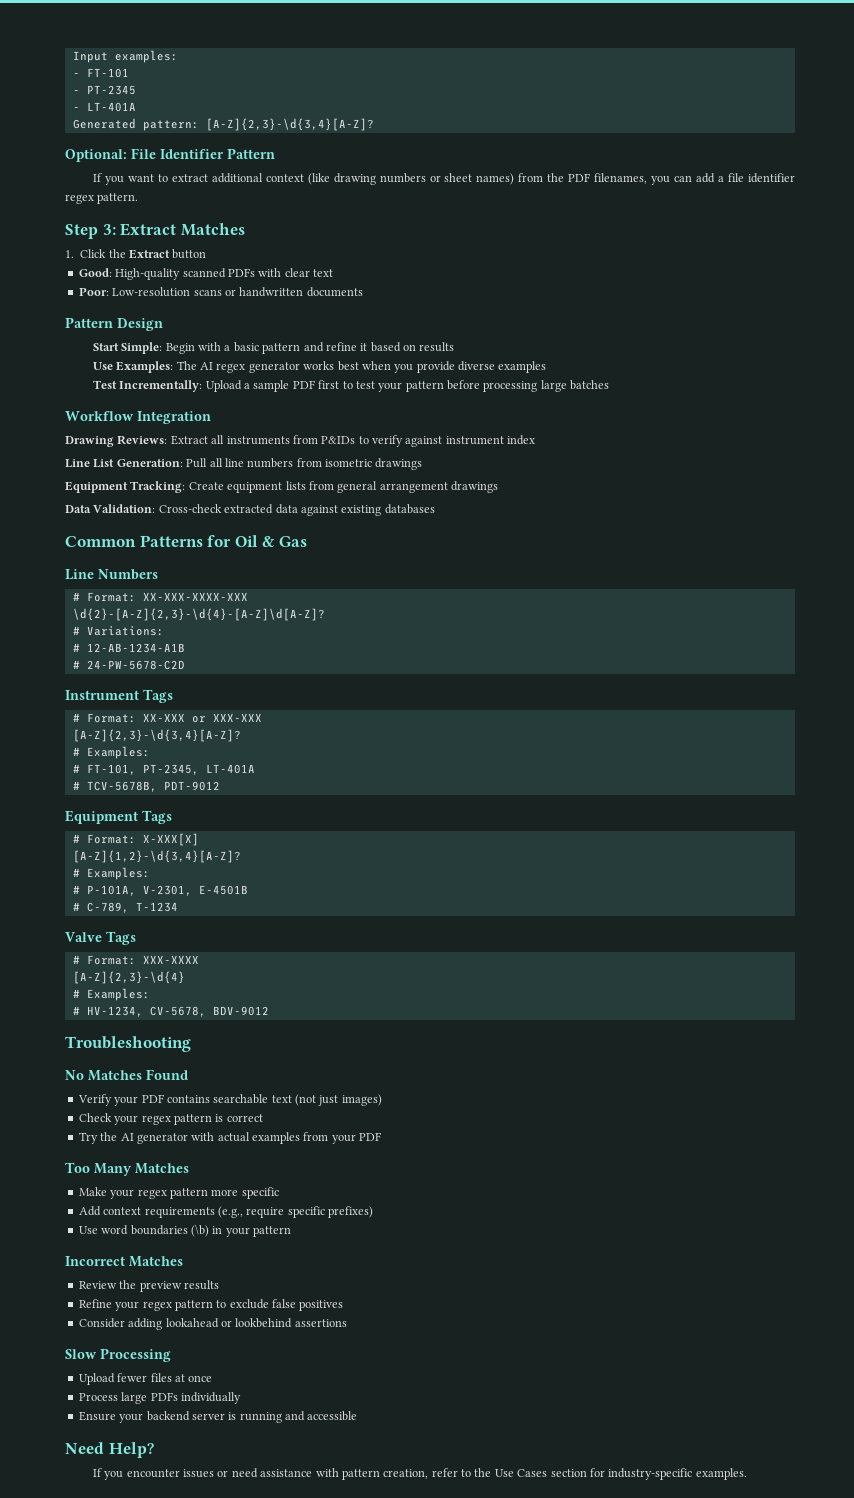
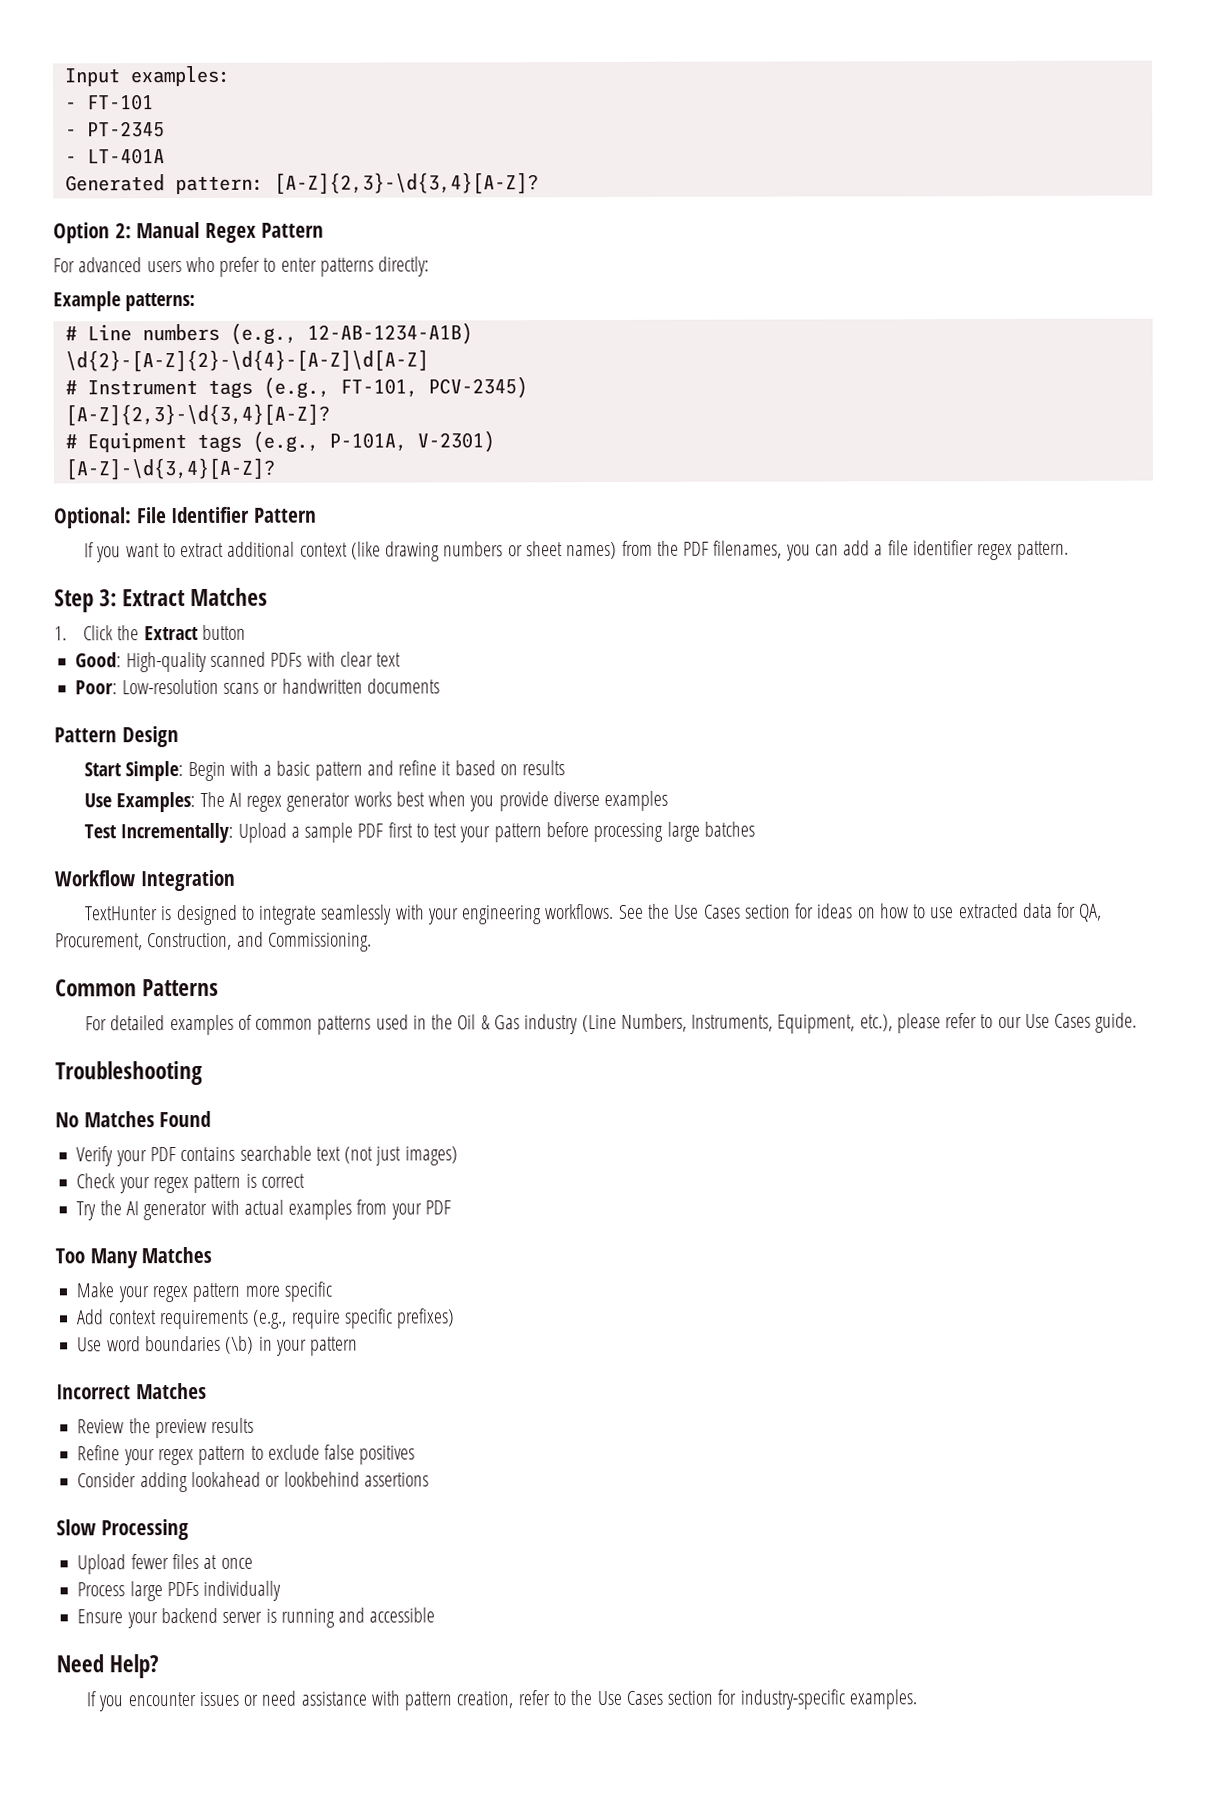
(374, 124) none -> [53,221,324,244] [53,256,430,277] [53,291,196,312] [64,322,473,345] [64,349,429,373] [64,376,528,399] [64,403,330,427] [64,430,495,453] [64,457,275,481] // Option 2: Manual Regex Pattern // For advanced users who prefer to enter patterns directly: // Example patterns: // # Line numbers (e.g., 12-AB-1234-A1B) // \d{2}-[A-Z]{2}-\d{4}-[A-Z]\d[A-Z] // # Instrument tags (e.g., FT-101, PCV-2345) // [A-Z]{2,3}-\d{3,4}[A-Z]? // # Equipment tags (e.g., P-101A, V-2301) // [A-Z]-\d{3,4}[A-Z]?
[65,435,536,447] [65,458,423,470] [65,481,498,493] [65,504,435,516] [65,535,307,547] [65,569,158,580] [72,592,248,602] [72,608,325,621] [72,626,164,636] [72,643,185,653] [72,660,185,670] [65,689,173,703] [72,713,262,723] [72,729,241,742] [72,746,150,759] [72,764,255,775] [72,781,220,792] [65,810,172,824] [72,833,199,846] [72,850,241,863] [72,867,150,880] [72,885,248,896] [72,902,178,913] [65,931,136,945] [72,955,199,965] [72,971,185,984] [72,988,150,1001] [72,1006,269,1017] Drawing Reviews: Extract all instruments from P&IDs to verify against instrument index // Line List Generation: Pull all line numbers from isometric drawings // Equipment Tracking: Create equipment lists from general arrangement drawings // Data Validation: Cross-check extracted data against existing databases // Common Patterns for Oil & Gas // Line Numbers // # Format: XX-XXX-XXXX-XXX // \d{2}-[A-Z]{2,3}-\d{4}-[A-Z]\d[A-Z]? // # Variations: // # 12-AB-1234-A1B // # 24-PW-5678-C2D // Instrument Tags // # Format: XX-XXX or XXX-XXX // [A-Z]{2,3}-\d{3,4}[A-Z]? // # Examples: // # FT-101, PT-2345, LT-401A // # TCV-5678B, PDT-9012 // Equipment Tags // # Format: X-XXX[X] // [A-Z]{1,2}-\d{3,4}[A-Z]? // # Examples: // # P-101A, V-2301, E-4501B // # C-789, T-1234 // Valve Tags // # Format: XXX-XXXX // [A-Z]{2,3}-\d{4} // # Examples: // # HV-1234, CV-5678, BDV-9012 -> [85,902,1103,926] [55,931,372,952] [55,978,220,997] [85,1012,1138,1036] TextHunter is designed to integrate seamlessly with your engineering workflows. See the Use Cases section for ideas on how to use extracted data for QA, Procurement, Construction, and Commissioning. // Common Patterns // For detailed examples of common patterns used in the Oil & Gas industry (Line Numbers, Instruments, Equipment, etc.), please refer to our Use Cases guide.

